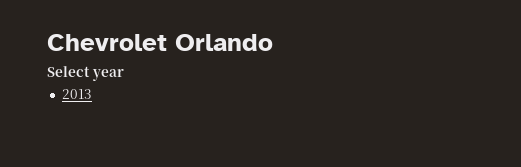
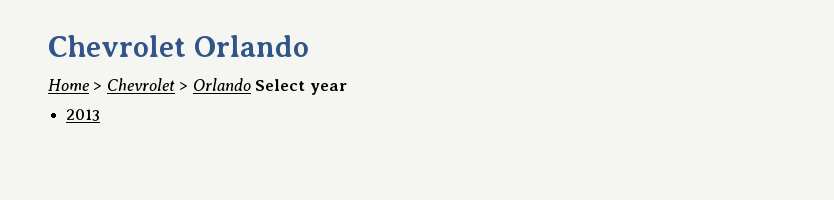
(273, 42) none -> [48,78,251,91] Home > Chevrolet > Orlando

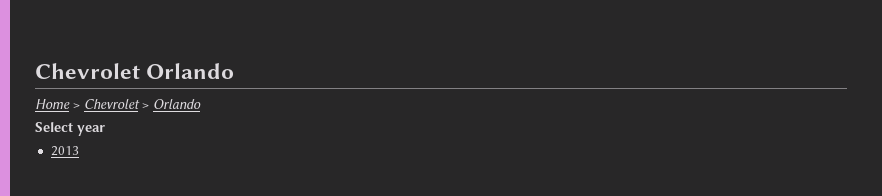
(251, 84) none -> (201, 104) //

